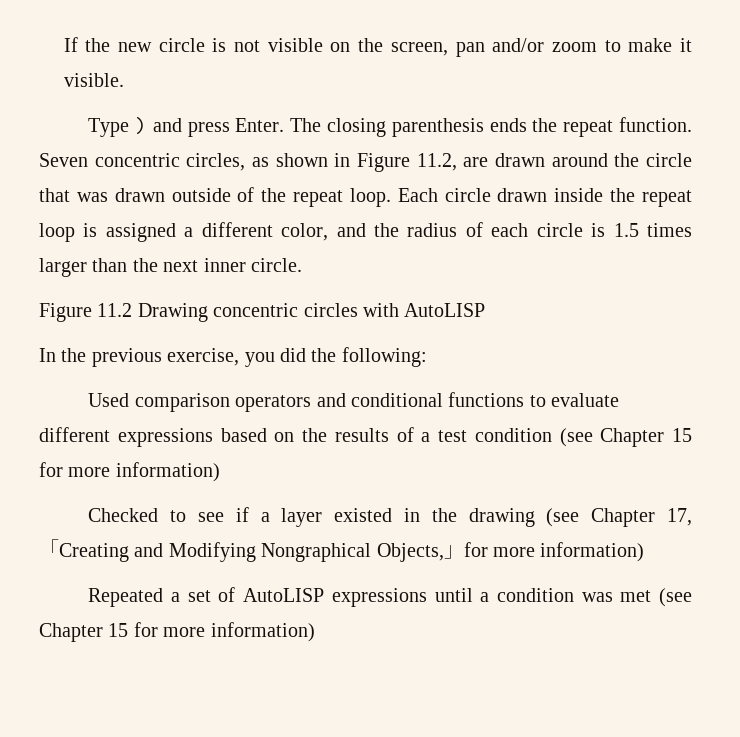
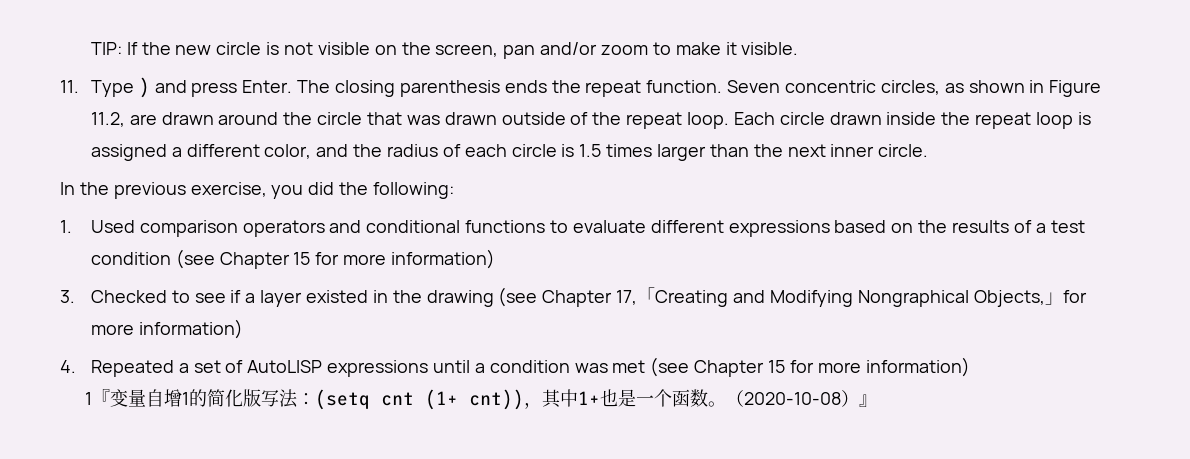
(63, 44) none -> [90,42,122,55] TIP:
(124, 80) none -> [60,80,79,93] 11.
[39,303,486,322] // Figure 11.2 Drawing concentric circles with AutoLISP -> (929, 150) none
(427, 357) none -> [60,220,72,233] 1.
(220, 472) none -> [60,290,75,303] 3.
(645, 552) none -> [60,360,76,373] 4.
(315, 632) none -> [84,389,877,410] // 1『变量自增1的简化版写法：(setq cnt (1+ cnt))，其中1+也是一个函数。（2020-10-08）』

